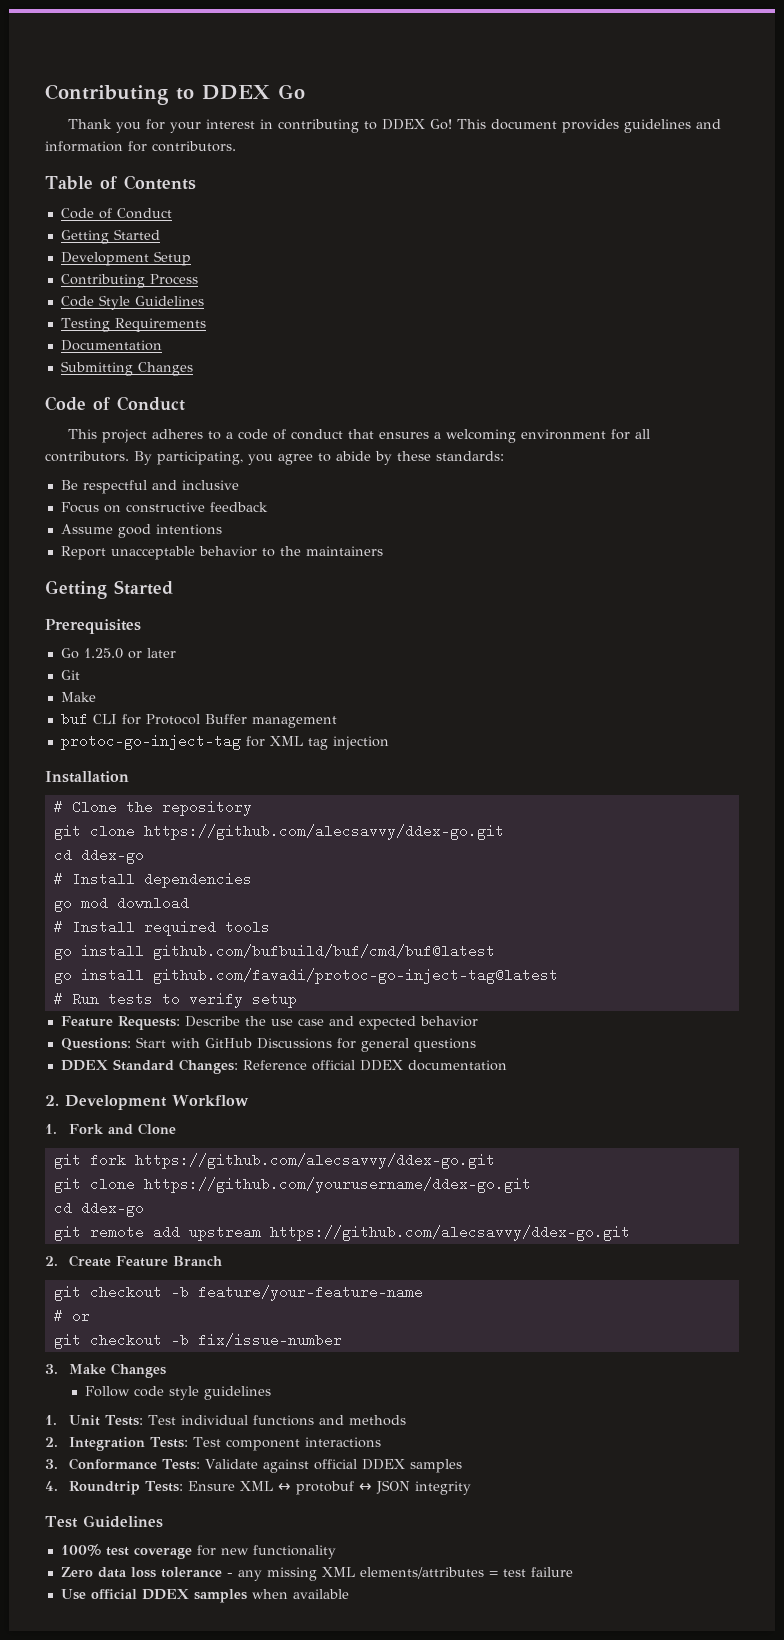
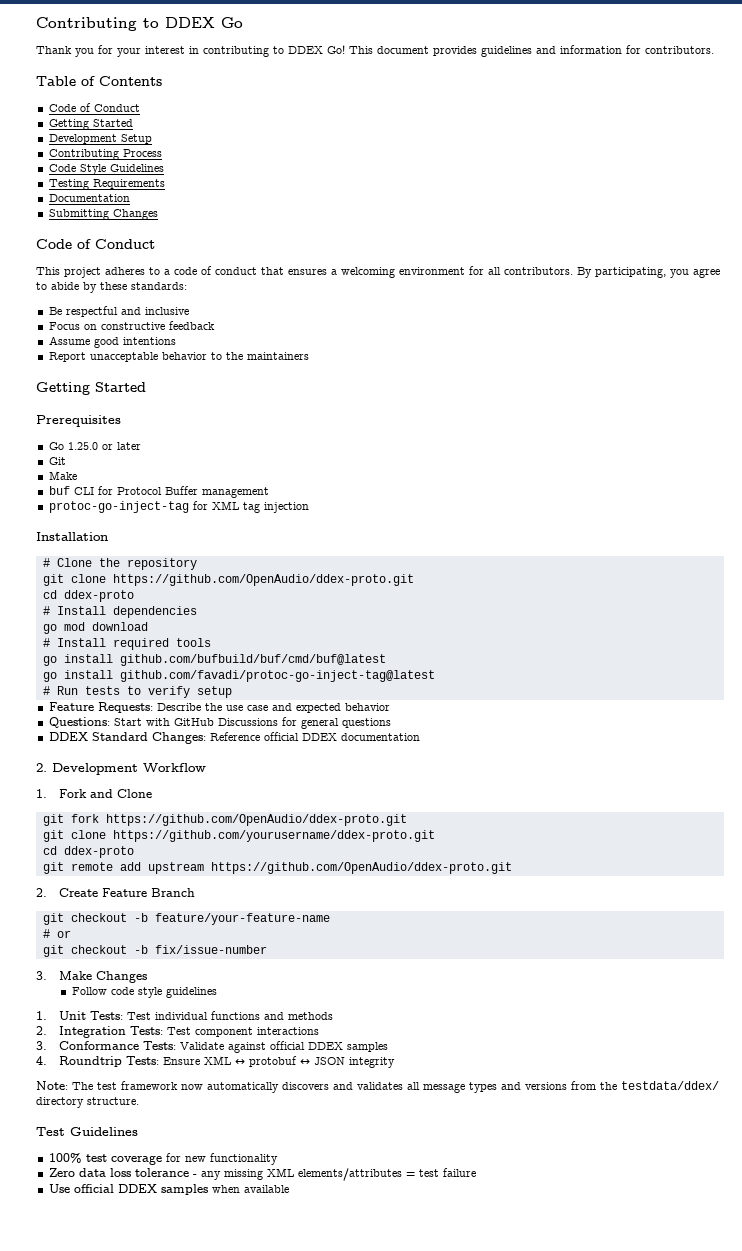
[143,824,504,840] [53,848,144,864] https://github.com/alecsavvy/ddex-go.git // cd ddex-go -> [112,574,414,586] [42,590,134,602] https://github.com/OpenAudio/ddex-proto.git // cd ddex-proto
[134,1153,495,1169] [53,1177,531,1193] [53,1201,144,1217] https://github.com/alecsavvy/ddex-go.git // git clone https://github.com/yourusername/ddex-go.git // cd ddex-go -> [105,814,407,826] [42,830,435,842] [42,846,134,858] https://github.com/OpenAudio/ddex-proto.git // git clone https://github.com/yourusername/ddex-proto.git // cd ddex-proto
[269,1225,630,1241] https://github.com/alecsavvy/ddex-go.git -> [210,862,512,874] https://github.com/OpenAudio/ddex-proto.git
(472, 1488) none -> [36,1081,719,1093] [36,1097,139,1108] // Note: The test framework now automatically discovers and validates all message types and versions from the testdata/ddex/ directory structure.

